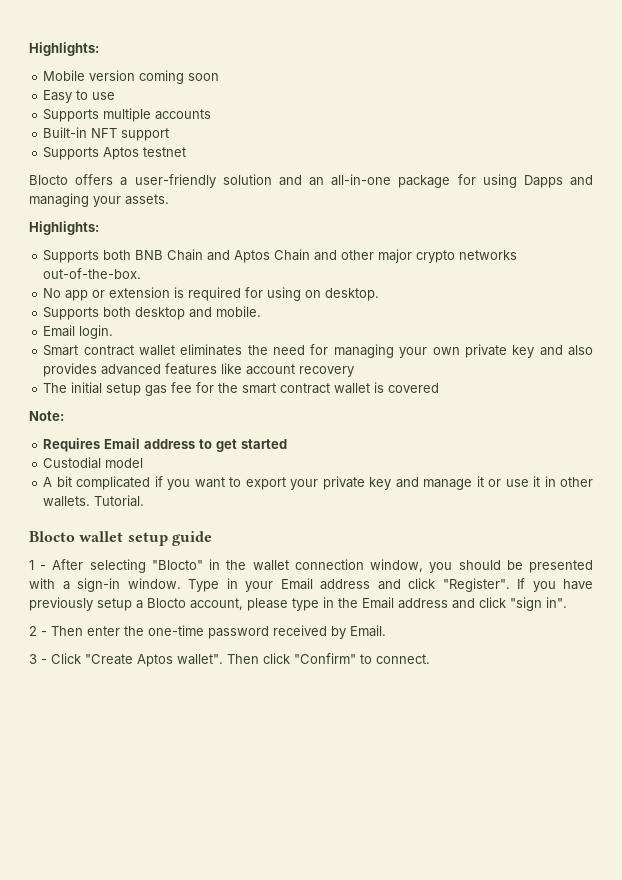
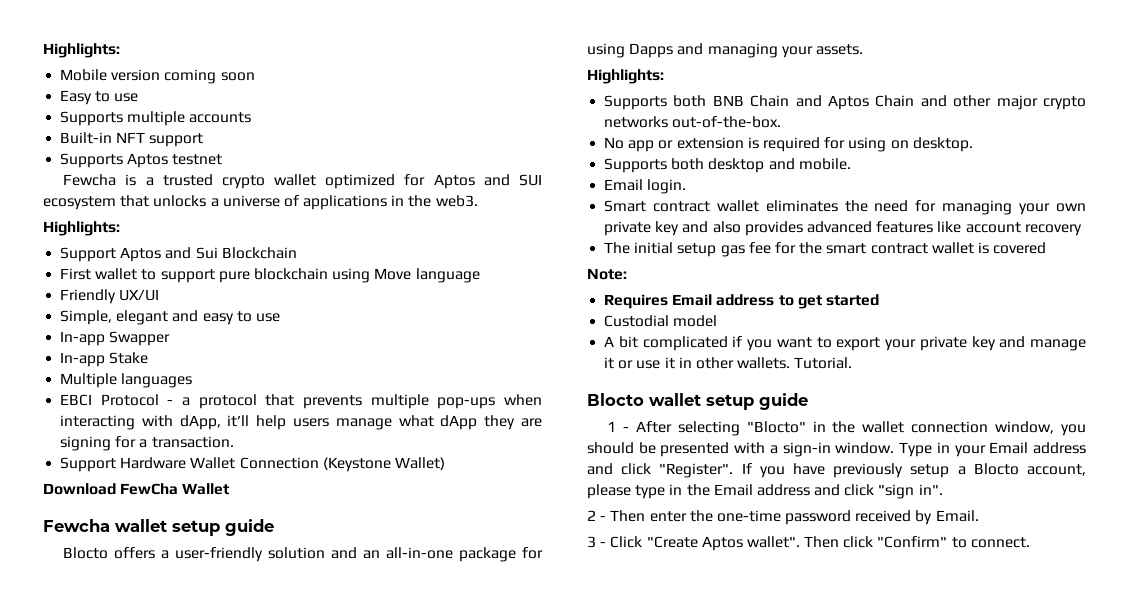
(187, 152) none -> [63,174,542,189] [43,195,478,210] [43,221,120,236] [60,247,297,262] [60,268,480,283] [60,289,160,304] [60,310,280,325] [60,331,171,346] [60,352,149,367] [60,373,193,388] [60,394,542,409] [60,415,542,430] [60,436,234,451] [60,457,445,472] [43,483,230,495] [43,519,274,536] // Fewcha is a trusted crypto wallet optimized for Aptos and SUI ecosystem that unlocks a universe of applications in the web3. // Highlights: // Support Aptos and Sui Blockchain // First wallet to support pure blockchain using Move language // Friendly UX/UI // Simple, elegant and easy to use // In-app Swapper // In-app Stake // Multiple languages // EBCI Protocol - a protocol that prevents multiple pop-ups when interacting with dApp, it’ll help users manage what dApp they are signing for a transaction. // Support Hardware Wallet Connection (Keystone Wallet) // Download FewCha Wallet // Fewcha wallet setup guide

